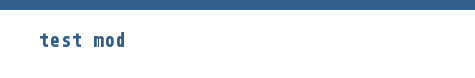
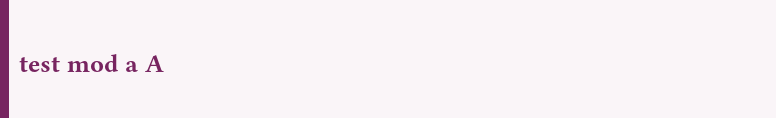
(126, 39) none -> [124,55,164,72] a A

